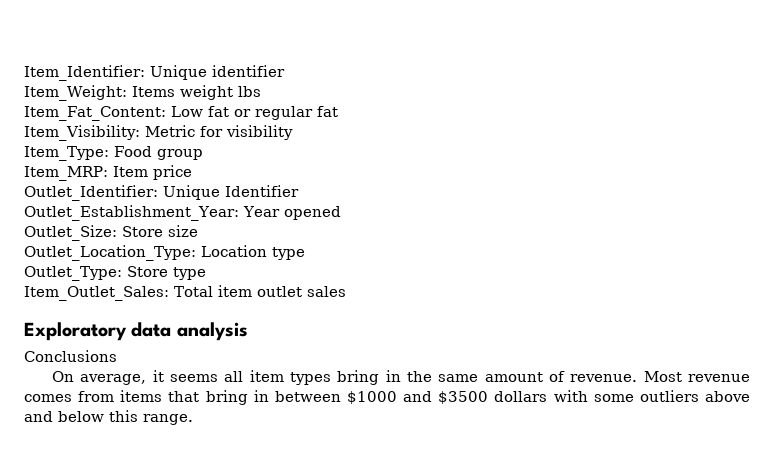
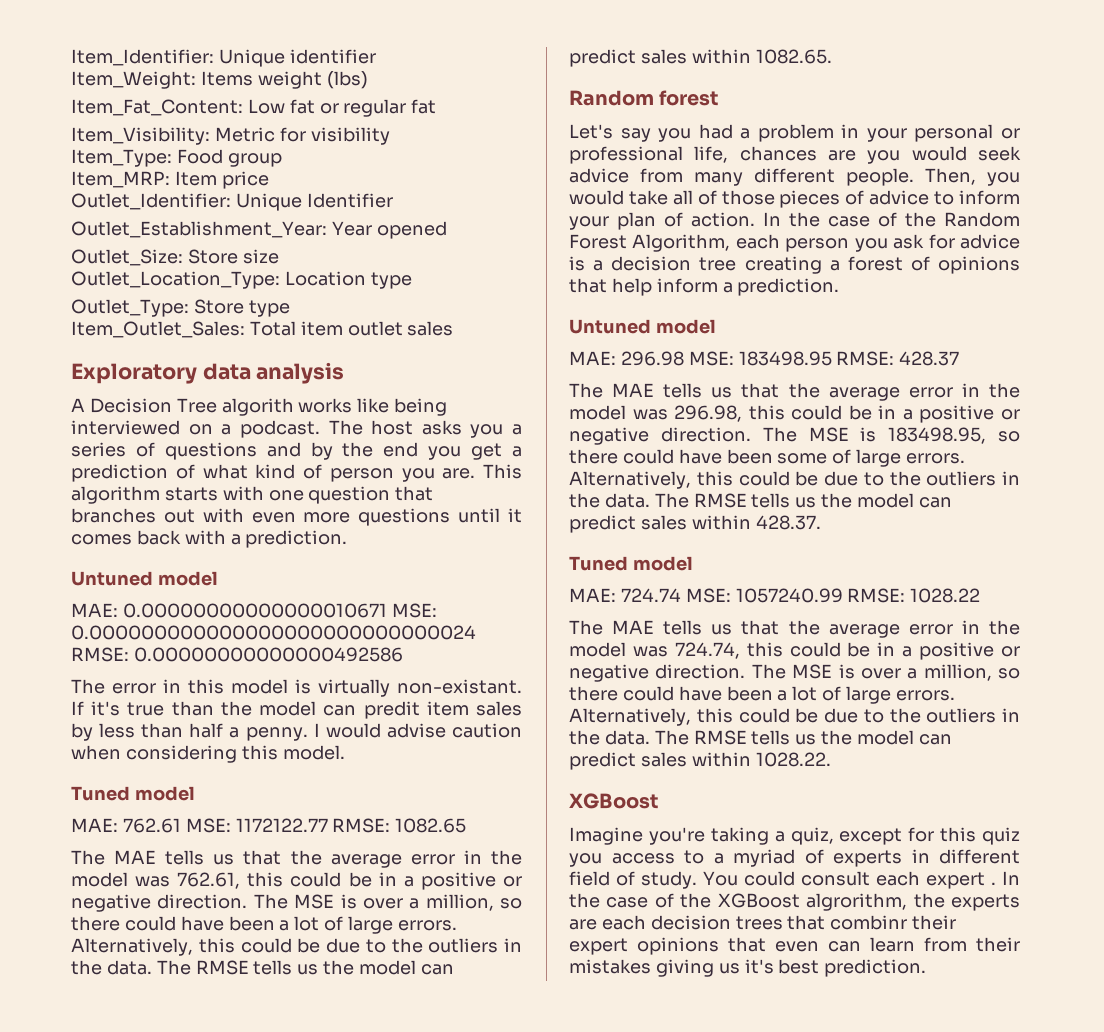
[237,86,261,97] lbs -> [326,71,368,89] (lbs)
[24,350,117,362] [52,370,751,385] [24,390,750,405] [24,410,193,425] Conclusions // On average, it seems all item types bring in the same amount of revenue. Most revenue comes from items that bring in between $1000 and $3500 dollars with some outliers above and below this range. -> [71,398,448,416] [71,420,522,438] [71,442,523,460] [71,464,522,482] [71,486,434,504] [71,508,522,526] [71,530,348,548] [71,571,218,586] [71,603,437,618] [71,625,476,640] [71,647,403,662] [71,679,522,697] [71,701,522,719] [71,723,522,741] [71,745,345,763] [71,786,195,801] [71,818,467,833] [71,850,522,868] [71,872,522,890] [71,894,522,912] [71,916,457,934] [71,938,522,956] [71,960,454,975] [569,49,832,67] [569,90,719,106] [569,124,1020,142] [569,146,1021,164] [569,168,1020,186] [569,190,1021,208] [569,212,1020,230] [569,234,1021,252] [569,256,1020,274] [569,278,840,296] [569,319,716,334] [569,351,960,366] [569,383,1020,401] [569,405,1020,423] [569,427,1020,445] [569,449,966,467] [569,471,1020,489] [569,493,952,508] [569,515,821,533] [569,556,693,571] [569,588,981,603] [569,620,1020,638] [569,642,1021,660] [569,664,1020,682] [569,686,955,704] [569,708,1020,726] [569,730,952,745] [569,752,831,770] [569,793,658,809] [569,827,1020,845] [569,849,1020,867] [569,871,1020,889] [569,893,1020,911] [569,915,957,930] [569,937,1020,955] [569,959,927,977] A Decision Tree algorith works like being interviewed on a podcast. The host asks you a series of questions and by the end you get a prediction of what kind of person you are. This algorithm starts with one question that branches out with even more questions until it comes back with a prediction. // Untuned model // MAE: 0.00000000000000010671 MSE: 0.000000000000000000000000000024 RMSE: 0.00000000000000492586 // The error in this model is virtually non-existant. If it's true than the model can predit item sales by less than half a penny. I would advise caution when considering this model. // Tuned model // MAE: 762.61 MSE: 1172122.77 RMSE: 1082.65 // The MAE tells us that the average error in the model was 762.61, this could be in a positive or negative direction. The MSE is over a million, so there could have been a lot of large errors. Alternatively, this could be due to the outliers in the data. The RMSE tells us the model can predict sales within 1082.65. // Random forest // Let's say you had a problem in your personal or professional life, chances are you would seek advice from many different people. Then, you would take all of those pieces of advice to inform your plan of action. In the case of the Random Forest Algorithm, each person you ask for advice is a decision tree creating a forest of opinions that help inform a prediction. // Untuned model // MAE: 296.98 MSE: 183498.95 RMSE: 428.37 // The MAE tells us that the average error in the model was 296.98, this could be in a positive or negative direction. The MSE is 183498.95, so there could have been some of large errors. Alternatively, this could be due to the outliers in the data. The RMSE tells us the model can predict sales within 428.37. // Tuned model // MAE: 724.74 MSE: 1057240.99 RMSE: 1028.22 // The MAE tells us that the average error in the model was 724.74, this could be in a positive or negative direction. The MSE is over a million, so there could have been a lot of large errors. Alternatively, this could be due to the outliers in the data. The RMSE tells us the model can predict sales within 1028.22. // XGBoost // Imagine you're taking a quiz, except for this quiz you access to a myriad of experts in different field of study. You could consult each expert . In the case of the XGBoost algrorithm, the experts are each decision trees that combinr their expert opinions that even can learn from their mistakes giving us it's best prediction.

